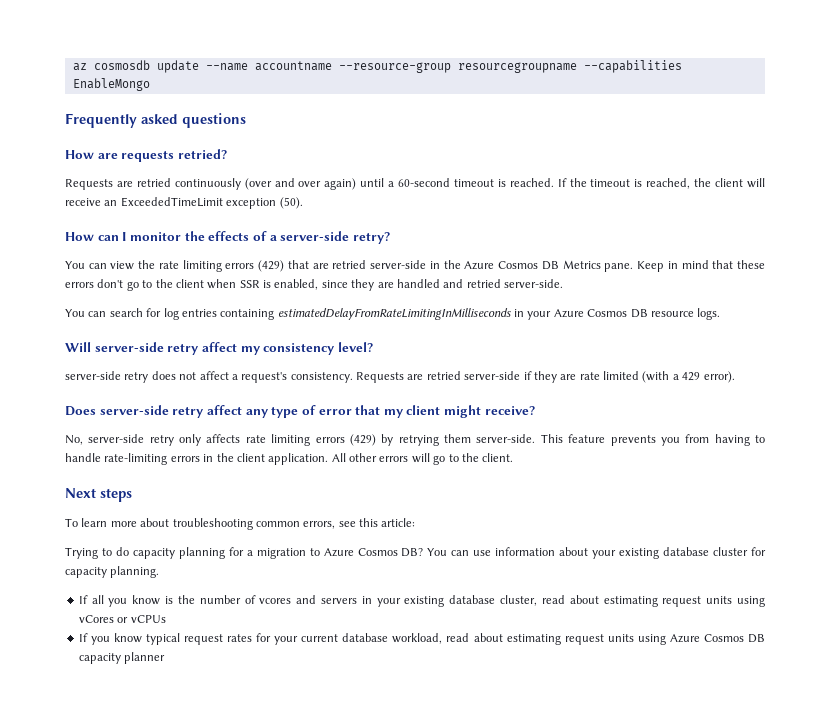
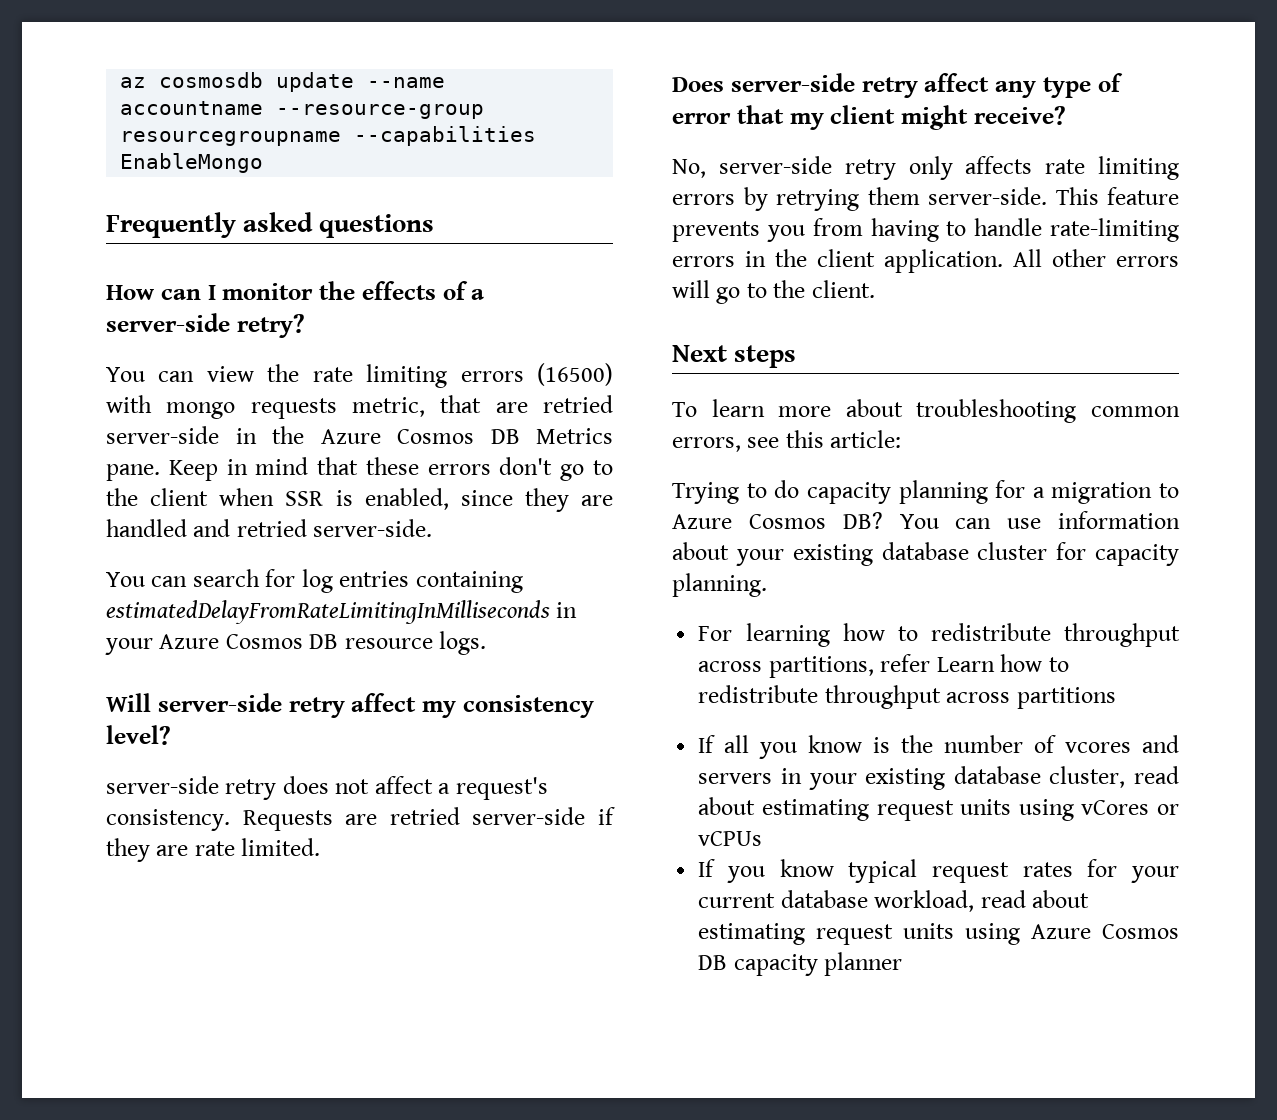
[65,149,227,162] [65,178,766,190] [65,197,303,209] // How are requests retried? // Requests are retried continuously (over and over again) until a 60-second timeout is reached. If the timeout is reached, the client will receive an ExceededTimeLimit exception (50). -> (435, 226) none
[258,260,285,272] (429) -> [537,363,613,386] [106,395,425,419] (16500) with mongo requests metric,
[603,371,735,383] limited (with a 429 error). -> [241,838,321,856] limited.
[349,434,376,446] (429) -> (735, 199) none
(160, 572) none -> [698,623,1180,647] [698,654,1069,678] [698,685,1116,709] // For learning how to redistribute throughput across partitions, refer Learn how to redistribute throughput across partitions

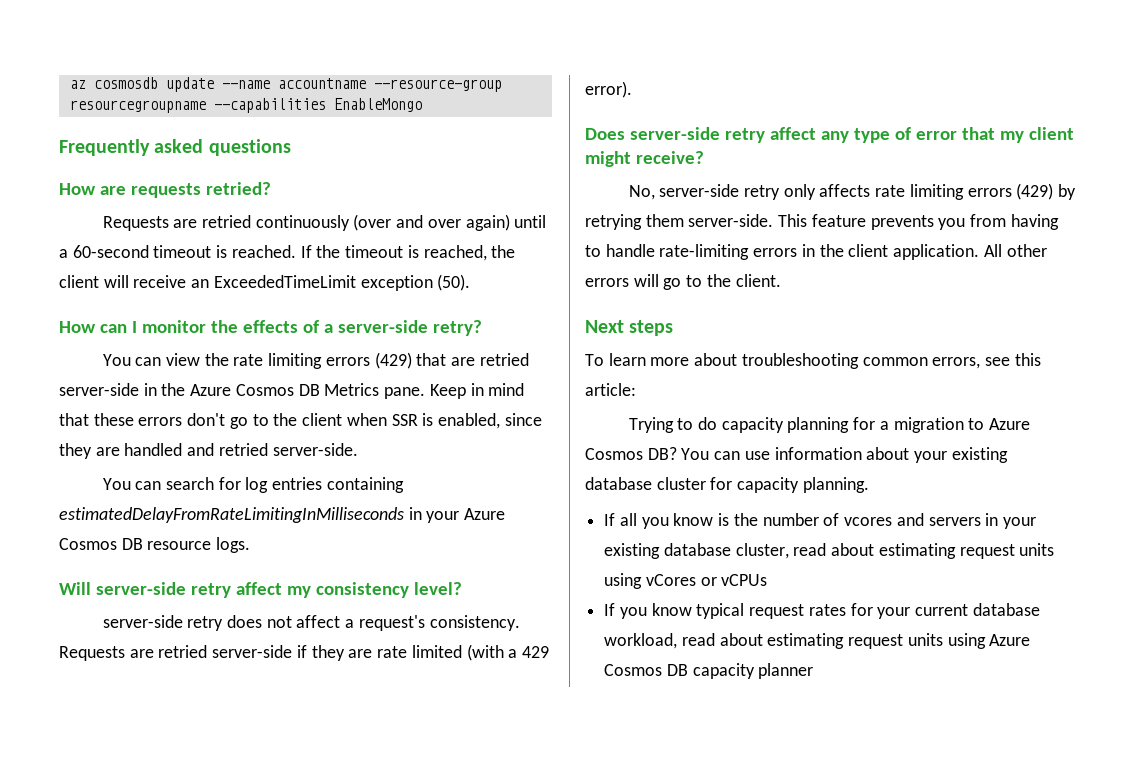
(435, 226) none -> [59,182,271,198] [102,214,547,231] [59,245,516,261] [59,274,471,291] // How are requests retried? // Requests are retried continuously (over and over again) until a 60-second timeout is reached. If the timeout is reached, the client will receive an ExceededTimeLimit exception (50).
[537,363,613,386] [106,395,425,419] (16500) with mongo requests metric, -> [374,352,412,369] (429)
[241,838,321,856] limited. -> [411,644,549,661] [585,81,632,98] limited (with a 429 error).
(735, 199) none -> [1016,183,1054,200] (429)
[698,623,1180,647] [698,654,1069,678] [698,685,1116,709] // For learning how to redistribute throughput across partitions, refer Learn how to redistribute throughput across partitions -> (869, 485) none

